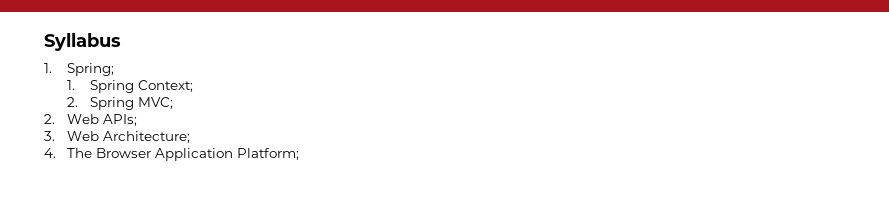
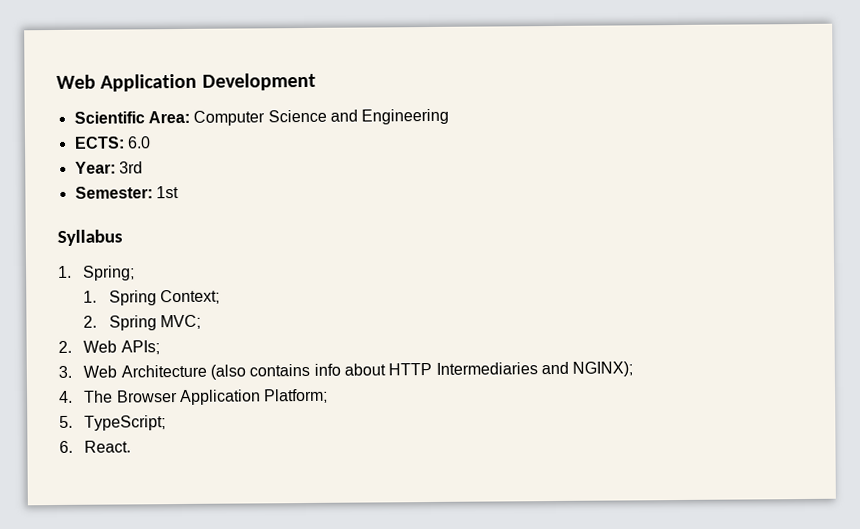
(44, 42) none -> [56,72,316,92] [73,108,450,126] [73,136,151,149] [74,161,143,174] [74,186,179,199] Web Application Development // Scientific Area: Computer Science and Engineering // ECTS: 6.0 // Year: 3rd // Semester: 1st //
[103,131,191,143] Architecture; -> [120,361,634,380] Architecture (also contains info about HTTP Intermediaries and NGINX);
(300, 154) none -> [59,415,167,431] [59,440,132,453] // 5. TypeScript; // 6. React.

